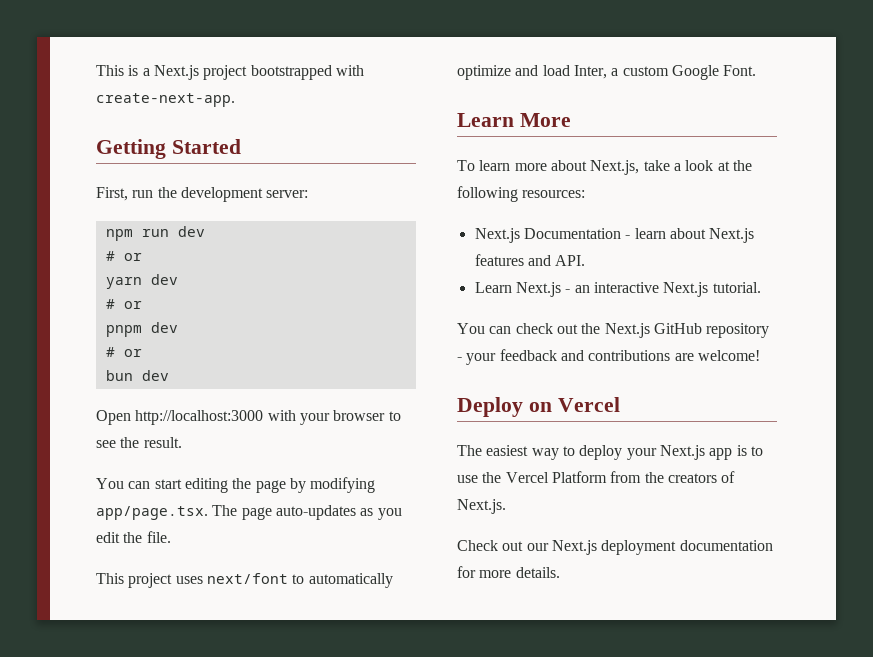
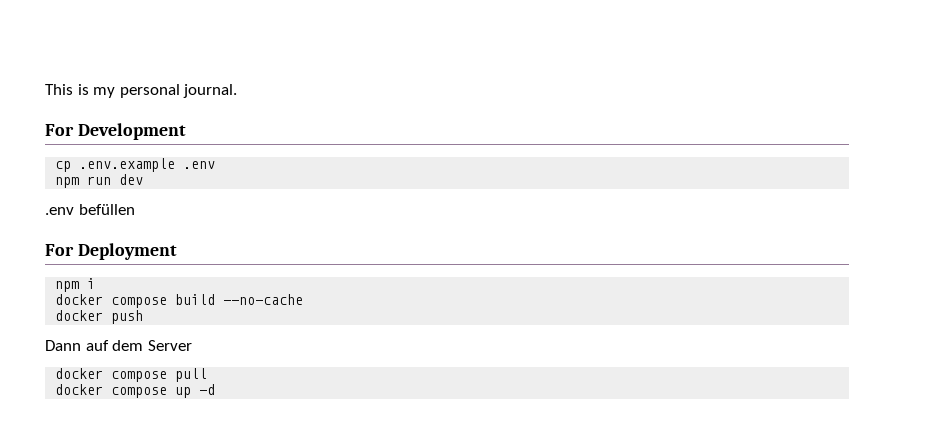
[142,65,364,80] [96,93,235,107] [96,139,241,159] [96,187,309,202] [105,226,205,241] [105,251,142,261] [105,274,178,289] [105,299,142,309] [105,322,178,337] [105,347,142,357] [105,370,169,381] [96,410,401,425] [96,437,182,448] [96,477,376,493] [96,505,402,520] [96,531,171,543] [96,573,393,588] [457,65,757,80] [457,113,571,127] [457,160,752,175] [457,186,586,202] [474,228,755,243] [474,254,586,266] [474,282,761,297] [457,323,770,338] [457,349,760,365] [457,397,620,417] [457,445,763,460] [457,471,736,483] [457,499,506,514] [457,540,773,555] [457,566,560,578] a Next.js project bootstrapped with create-next-app. // Getting Started // First, run the development server: // npm run dev // # or // yarn dev // # or // pnpm dev // # or // bun dev // Open http://localhost:3000 with your browser to see the result. // You can start editing the page by modifying app/page.tsx. The page auto-updates as you edit the file. // This project uses next/font to automatically optimize and load Inter, a custom Google Font. // Learn More // To learn more about Next.js, take a look at the following resources: // Next.js Documentation - learn about Next.js features and API. // Learn Next.js - an interactive Next.js tutorial. // You can check out the Next.js GitHub repository - your feedback and contributions are welcome! // Deploy on Vercel // The easiest way to deploy your Next.js app is to use the Vercel Platform from the creators of Next.js. // Check out our Next.js deployment documentation for more details. -> [93,84,238,98] [45,123,186,140] [55,158,216,172] [55,174,144,188] [45,204,135,215] [45,243,177,260] [55,278,96,292] [55,294,304,308] [55,310,144,324] [45,340,192,351] [55,368,208,382] [55,384,216,398] my personal journal. // For Development // cp .env.example .env // npm run dev // .env befüllen // For Deployment // npm i // docker compose build --no-cache // docker push // Dann auf dem Server // docker compose pull // docker compose up -d

